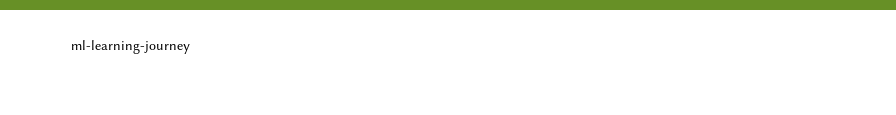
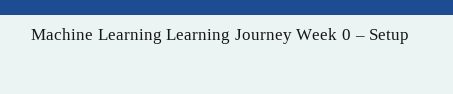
[71,40,190,54] ml-learning-journey -> [31,28,410,44] Machine Learning Learning Journey Week 0 – Setup

